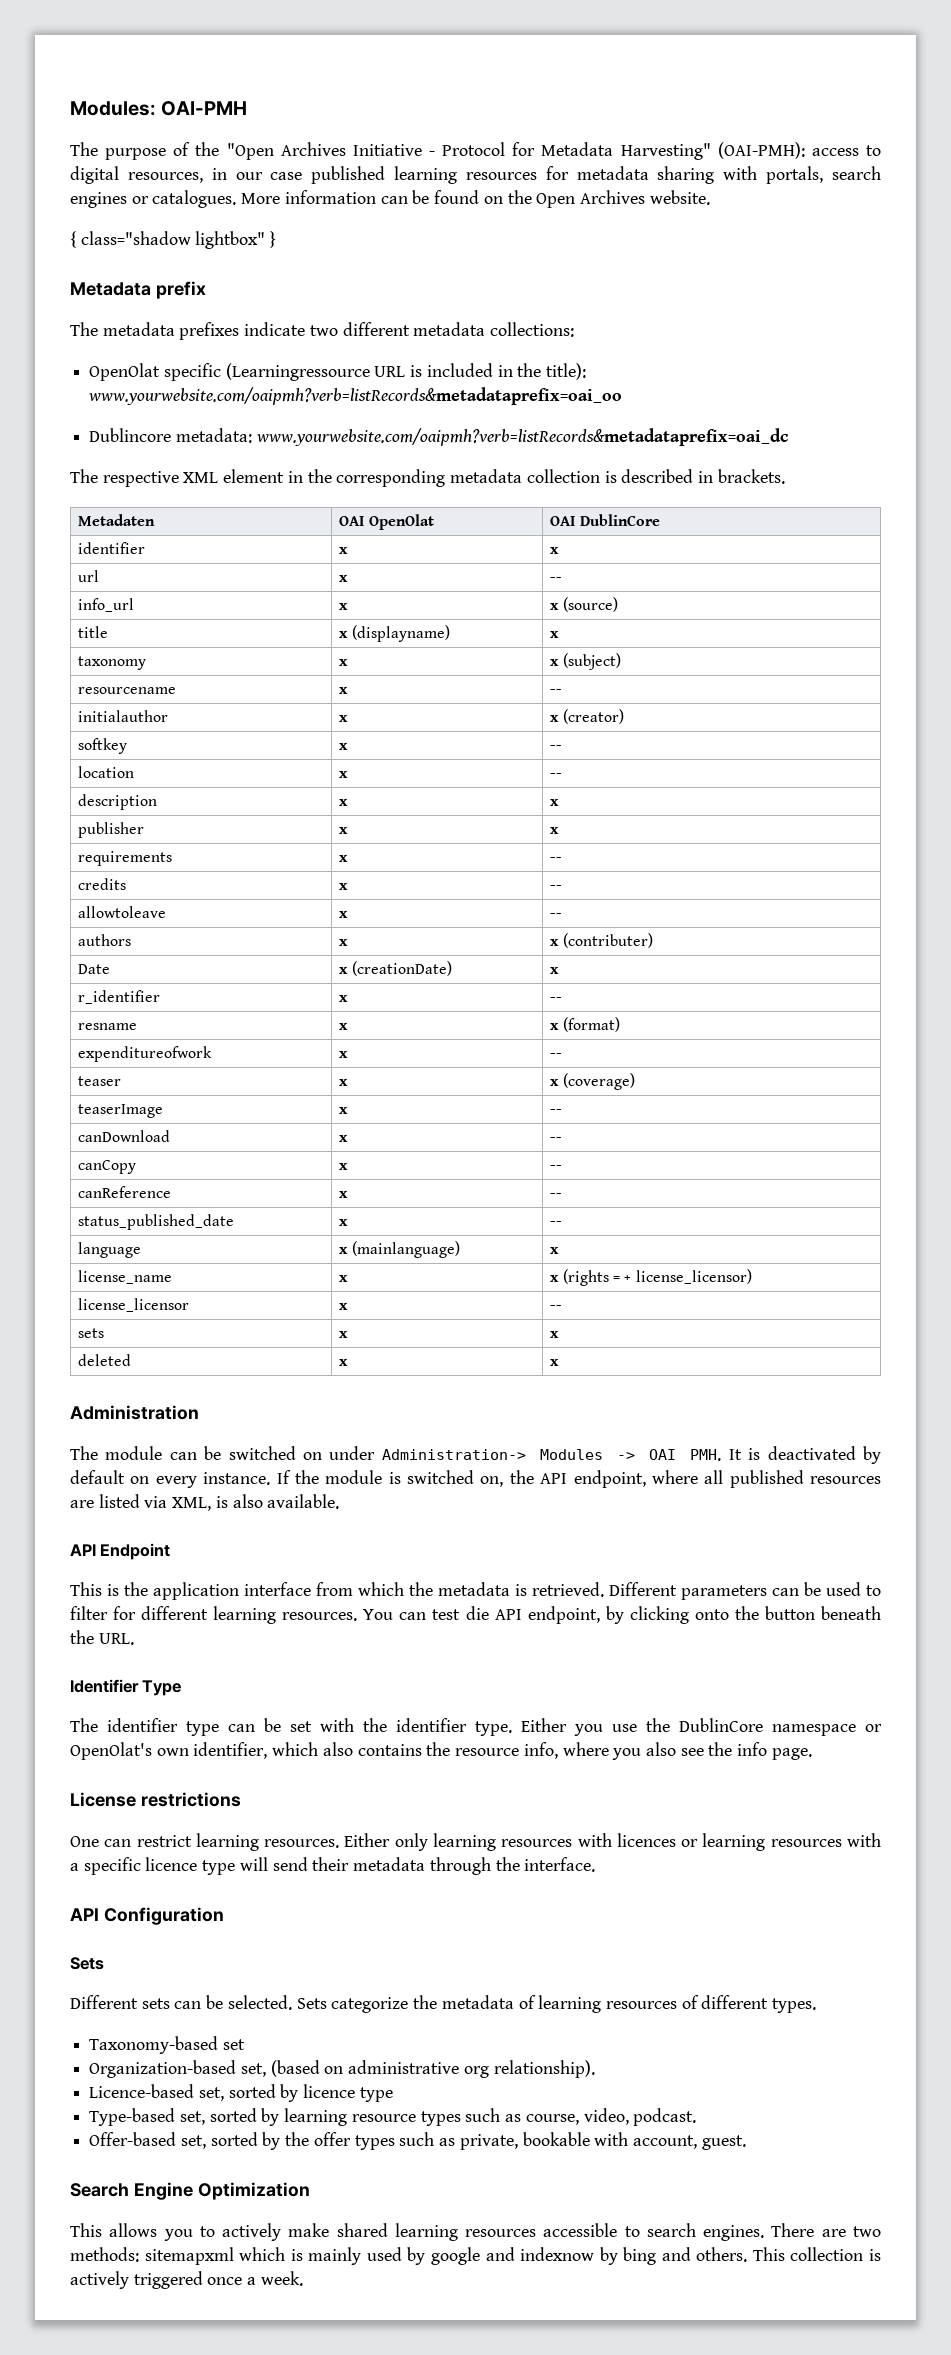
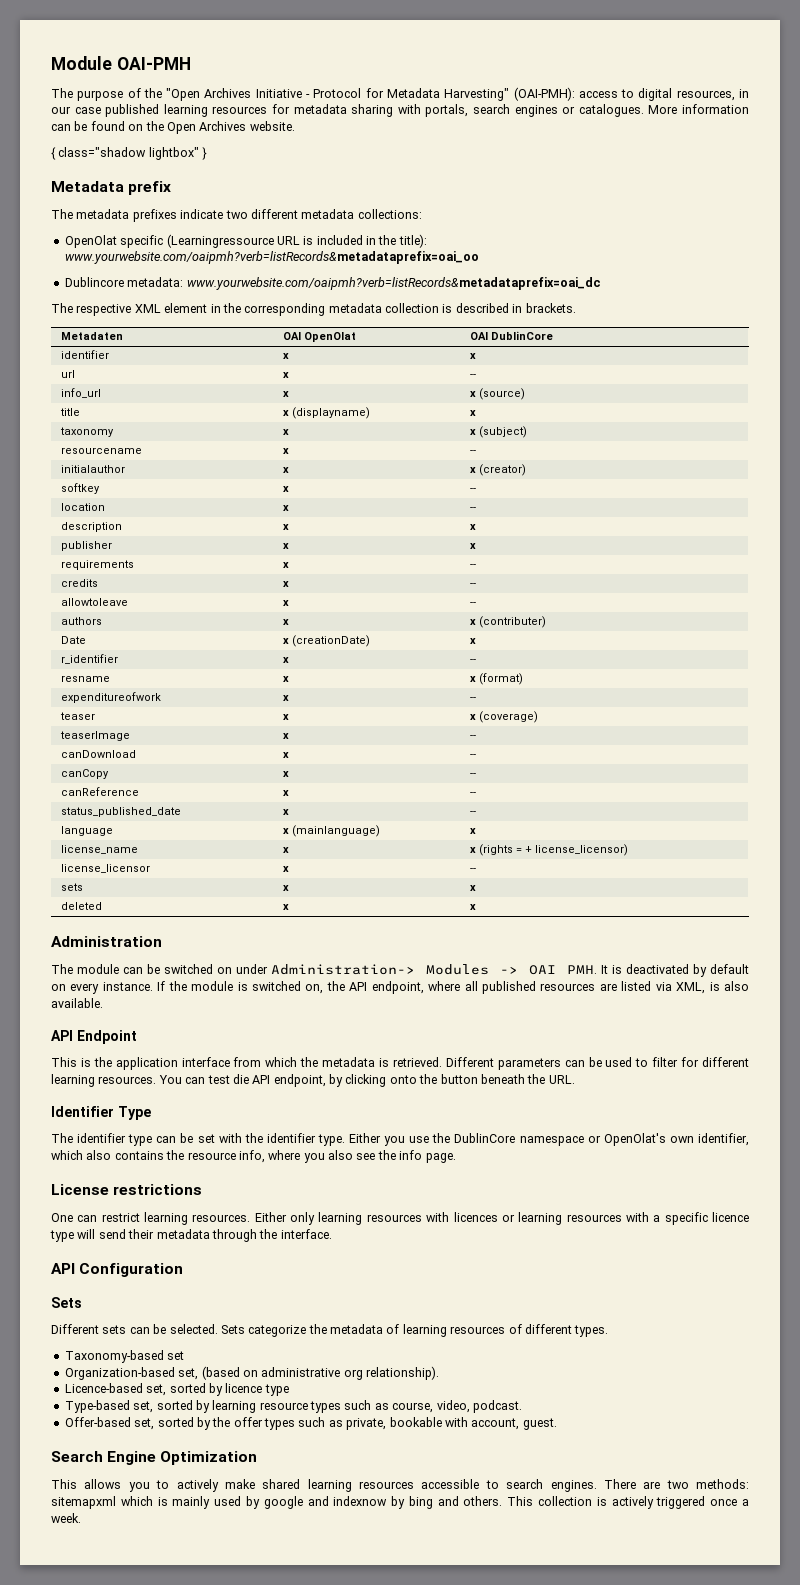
[70,101,156,116] Modules: -> [51,56,112,70] Module

